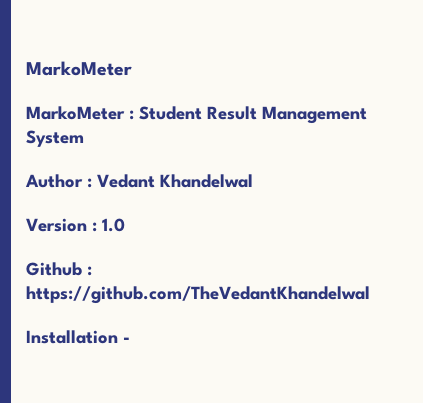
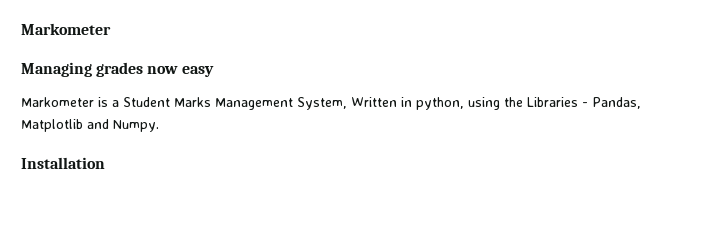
[26,61,132,76] [26,106,367,124] [26,130,84,147] [25,174,253,188] [26,218,125,232] [26,262,92,276] [26,286,370,304] MarkoMeter // MarkoMeter : Student Result Management System // Author : Vedant Khandelwal // Version : 1.0 // Github : https://github.com/TheVedantKhandelwal -> [21,23,111,35] [21,62,214,77] [21,97,641,110] [21,119,159,132] Markometer // Managing grades now easy // Markometer is a Student Marks Management System, Written in python, using the Libraries - Pandas, Matplotlib and Numpy.
[123,337,130,343] - -> (105, 163) none

